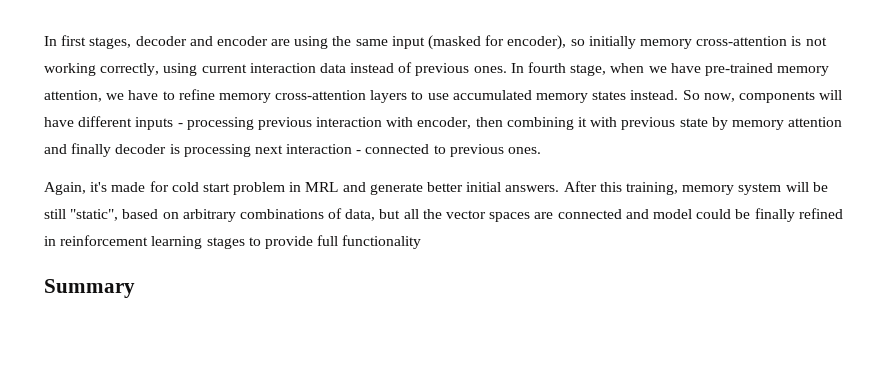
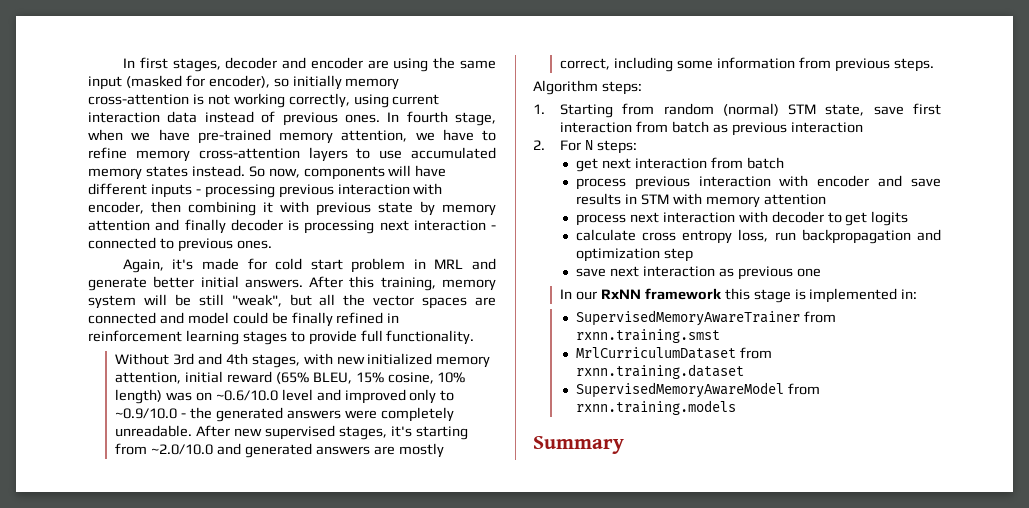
[70,208,376,222] "static", based on arbitrary combinations of data, -> [231,294,282,307] "weak",
[342,235,422,249] functionality -> [386,330,475,345] [115,353,491,368] [115,371,466,384] [115,389,455,404] [115,407,454,422] [115,425,468,440] [115,443,444,458] [560,57,934,72] [533,80,642,95] [533,103,941,118] [560,121,863,136] [533,140,637,154] [575,157,784,172] [575,175,941,190] [575,193,826,208] [575,211,909,226] [575,229,941,244] [575,248,693,262] [575,266,821,280] [560,288,918,303] [575,310,836,326] [575,329,720,343] [575,347,772,359] [575,364,744,379] [575,382,820,398] [575,400,736,415] functionality. // Without 3rd and 4th stages, with new initialized memory attention, initial reward (65% BLEU, 15% cosine, 10% length) was on ~0.6/10.0 level and improved only to ~0.9/10.0 - the generated answers were completely unreadable. After new supervised stages, it's starting from ~2.0/10.0 and generated answers are mostly correct, including some information from previous steps. // Algorithm steps: // 1. Starting from random (normal) STM state, save first interaction from batch as previous interaction // 2. For N steps: // get next interaction from batch // process previous interaction with encoder and save results in STM with memory attention // process next interaction with decoder to get logits // calculate cross entropy loss, run backpropagation and optimization step // save next interaction as previous one // In our RxNN framework this stage is implemented in: // SupervisedMemoryAwareTrainer from rxnn.training.smst // MrlCurriculumDataset from rxnn.training.dataset // SupervisedMemoryAwareModel from rxnn.training.models

